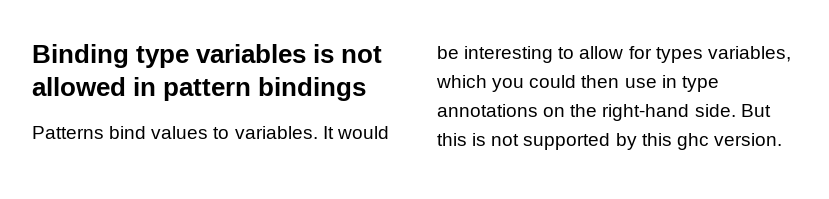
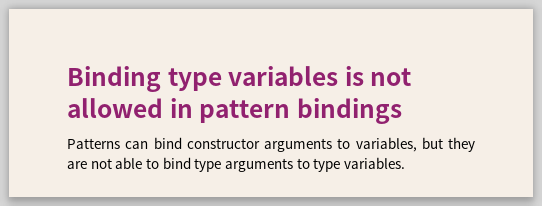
[109,126,389,139] [437,46,791,63] [436,75,719,92] [437,104,771,121] [437,133,782,150] bind values to variables. It would be interesting to allow for types variables, which you could then use in type annotations on the right-hand side. But this is not supported by this ghc version. -> [125,137,475,152] [67,157,405,172] can bind constructor arguments to variables, but they are not able to bind type arguments to type variables.

